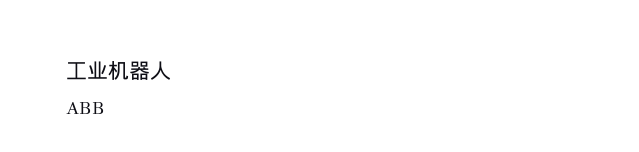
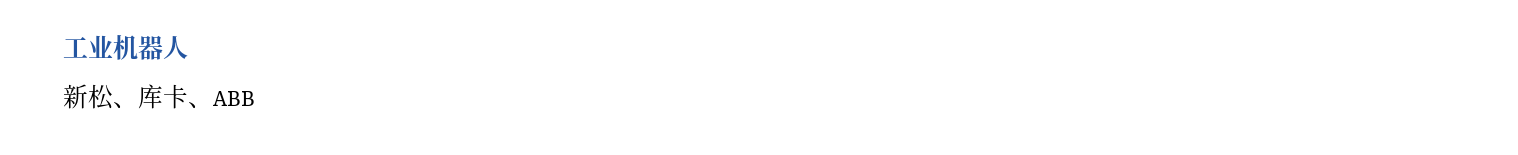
(171, 70) none -> [63,84,213,110] 新松、库卡、

